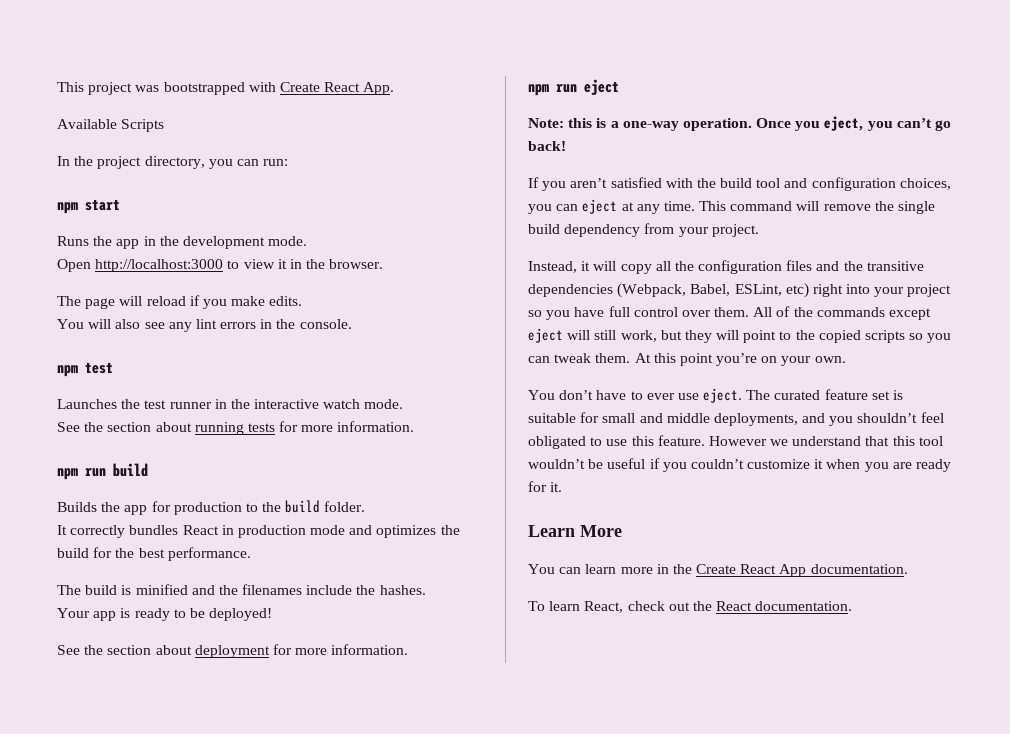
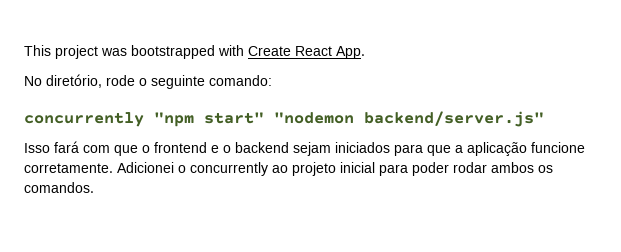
[57,119,165,132] [57,156,289,169] [57,200,120,214] [57,236,308,249] [57,259,384,272] [57,295,303,309] [57,319,352,332] [57,363,113,377] [57,399,404,409] [57,421,415,435] [57,463,148,480] [57,500,366,515] [57,525,460,538] [57,547,251,561] [57,584,426,595] [57,608,273,621] [57,644,409,658] [528,79,619,96] [528,116,952,131] [528,141,566,151] [528,177,951,191] [528,199,936,214] [528,223,759,237] [528,260,924,274] [528,283,952,298] [528,306,932,320] [528,328,952,343] [528,353,846,366] [528,388,904,403] [528,412,944,426] [528,435,943,449] [528,458,952,472] [528,481,563,492] [528,525,622,537] [528,564,908,577] [528,601,853,613] Available Scripts // In the project directory, you can run: // npm start // Runs the app in the development mode. // Open http://localhost:3000 to view it in the browser. // The page will reload if you make edits. // You will also see any lint errors in the console. // npm test // Launches the test runner in the interactive watch mode. // See the section about running tests for more information. // npm run build // Builds the app for production to the build folder. // It correctly bundles React in production mode and optimizes the build for the best performance. // The build is minified and the filenames include the hashes. // Your app is ready to be deployed! // See the section about deployment for more information. // npm run eject // Note: this is a one-way operation. Once you eject, you can’t go back! // If you aren’t satisfied with the build tool and configuration choices, you can eject at any time. This command will remove the single build dependency from your project. // Instead, it will copy all the configuration files and the transitive dependencies (Webpack, Babel, ESLint, etc) right into your project so you have full control over them. All of the commands except eject will still work, but they will point to the copied scripts so you can tweak them. At this point you’re on your own. // You don’t have to ever use eject. The curated feature set is suitable for small and middle deployments, and you shouldn’t feel obligated to use this feature. However we understand that this tool wouldn’t be useful if you couldn’t customize it when you are ready for it. // Learn More // You can learn more in the Create React App documentation. // To learn React, check out the React documentation. -> [24,74,272,89] [24,111,544,127] [24,141,585,156] [24,162,553,176] [24,182,94,193] No diretório, rode o seguinte comando: // concurrently "npm start" "nodemon backend/server.js" // Isso fará com que o frontend e o backend sejam iniciados para que a aplicação funcione corretamente. Adicionei o concurrently ao projeto inicial para poder rodar ambos os comandos.

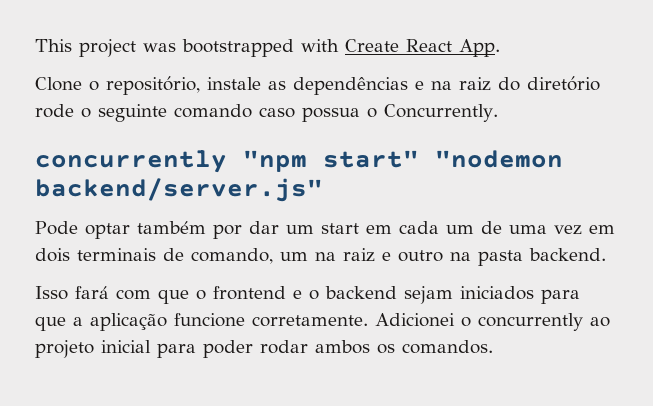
[24,74,272,89] No diretório, rode o seguinte comando: -> [35,76,600,95] [35,104,498,122] Clone o repositório, instale as dependências e na raiz do diretório rode o seguinte comando caso possua o Concurrently.
(544, 119) none -> [35,221,615,239] [35,248,606,266] // Pode optar também por dar um start em cada um de uma vez em dois terminais de comando, um na raiz e outro na pasta backend.

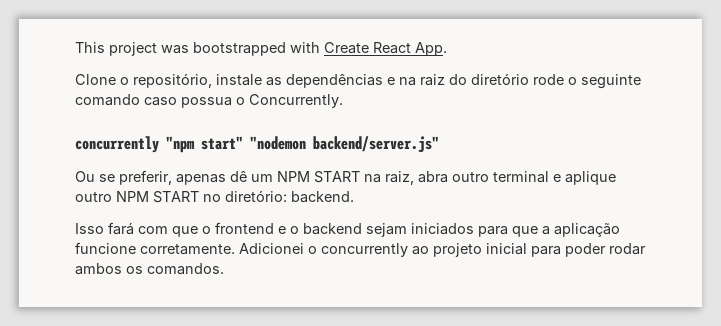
[35,221,615,239] [35,248,523,266] Pode optar também por dar um start em cada um de uma vez em dois terminais de comando, um na raiz e outro na pasta -> [75,170,616,185] [75,190,287,203] Ou se preferir, apenas dê um NPM START na raiz, abra outro terminal e aplique outro NPM START no diretório:

